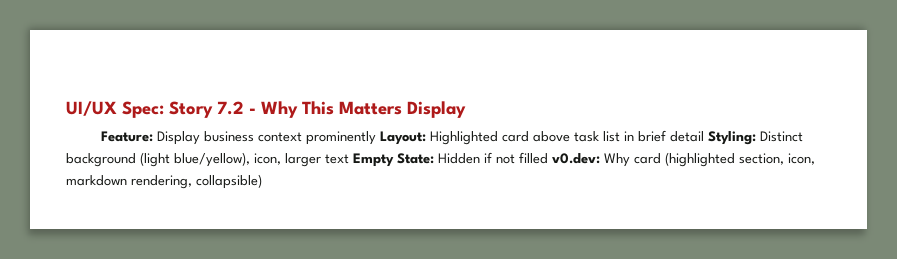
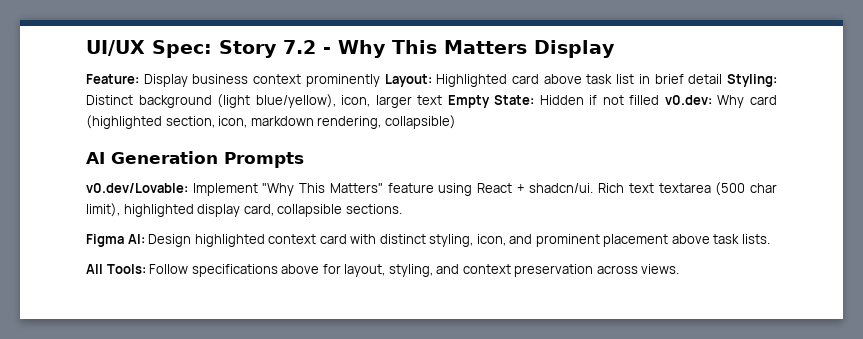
(262, 181) none -> [86,151,304,168] [86,182,777,196] [86,203,402,217] [86,234,770,247] [86,264,680,277] // AI Generation Prompts // v0.dev/Lovable: Implement "Why This Matters" feature using React + shadcn/ui. Rich text textarea (500 char limit), highlighted display card, collapsible sections. // Figma AI: Design highlighted context card with distinct styling, icon, and prominent placement above task lists. // All Tools: Follow specifications above for layout, styling, and context preservation across views.

